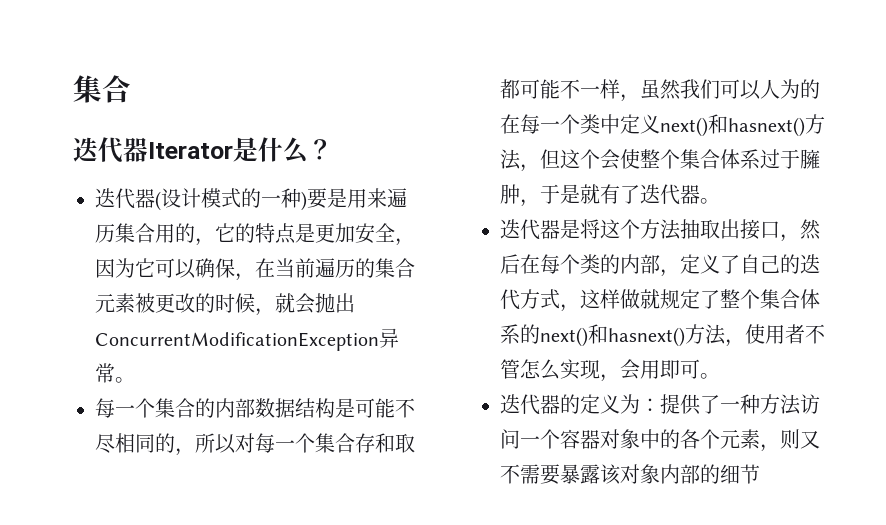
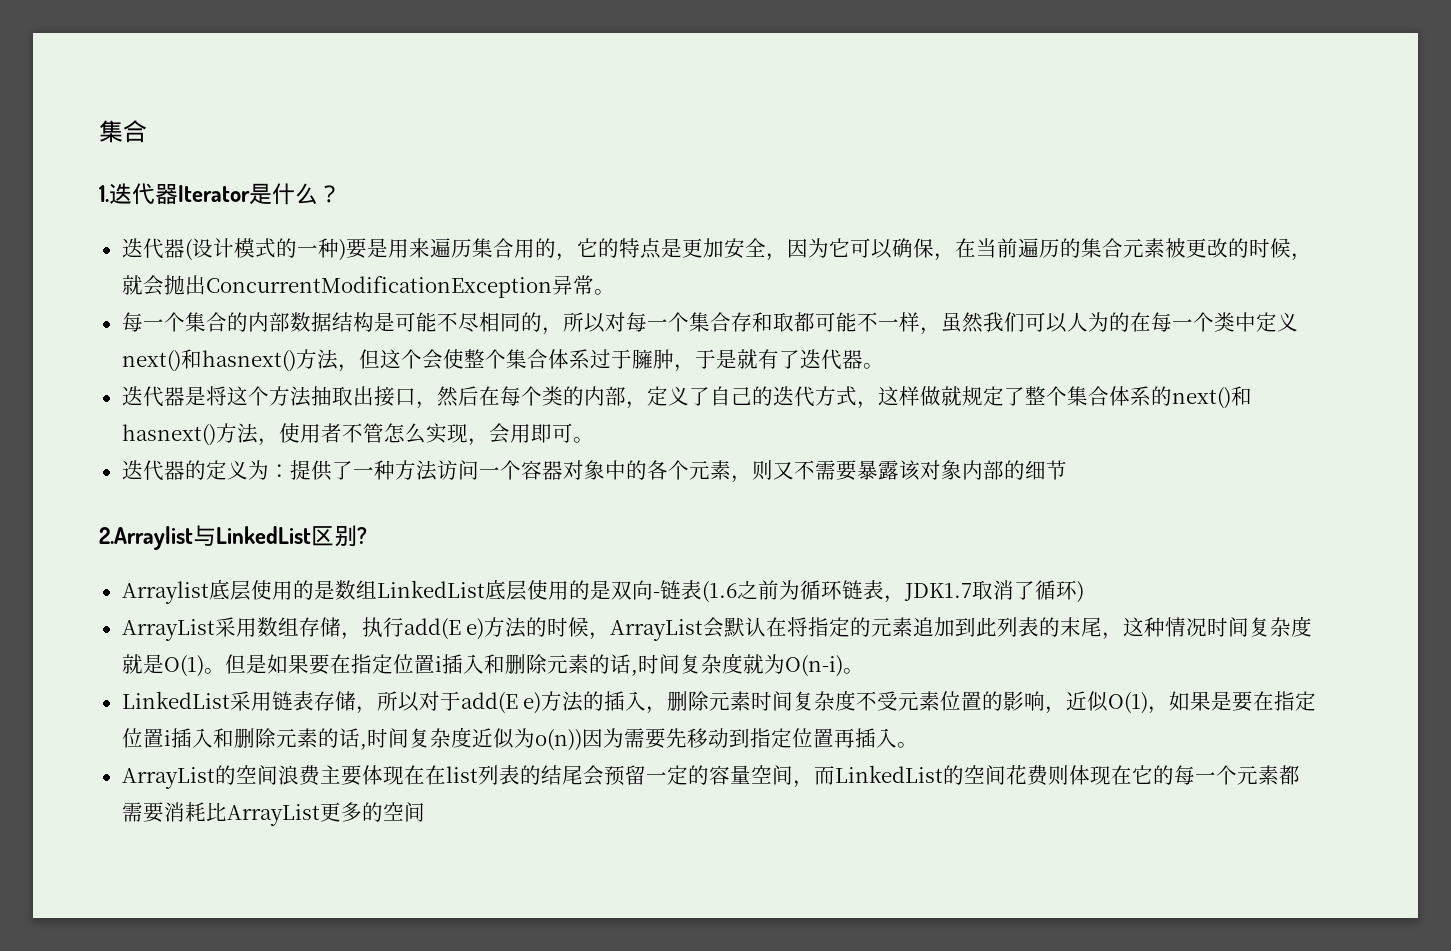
(131, 89) none -> [99,185,109,202] 1.
(760, 474) none -> [99,525,367,550] [121,580,1084,604] [121,616,1313,641] [121,653,864,677] [121,690,1317,714] [121,727,918,751] [121,765,1300,789] [121,802,425,826] // 2.Arraylist与LinkedList区别? // Arraylist底层使用的是数组LinkedList底层使用的是双向-链表(1.6之前为循环链表，JDK1.7取消了循环) // ArrayList采用数组存储，执行add(E e)方法的时候，ArrayList会默认在将指定的元素追加到此列表的末尾，这种情况时间复杂度就是O(1)。但是如果要在指定位置i插入和删除元素的话,时间复杂度就为O(n-i)。 // LinkedList采用链表存储，所以对于add(E e)方法的插入，删除元素时间复杂度不受元素位置的影响，近似O(1)，如果是要在指定位置i插入和删除元素的话,时间复杂度近似为o(n))因为需要先移动到指定位置再插入。 // ArrayList的空间浪费主要体现在在list列表的结尾会预留一定的容量空间，而LinkedList的空间花费则体现在它的每一个元素都需要消耗比ArrayList更多的空间

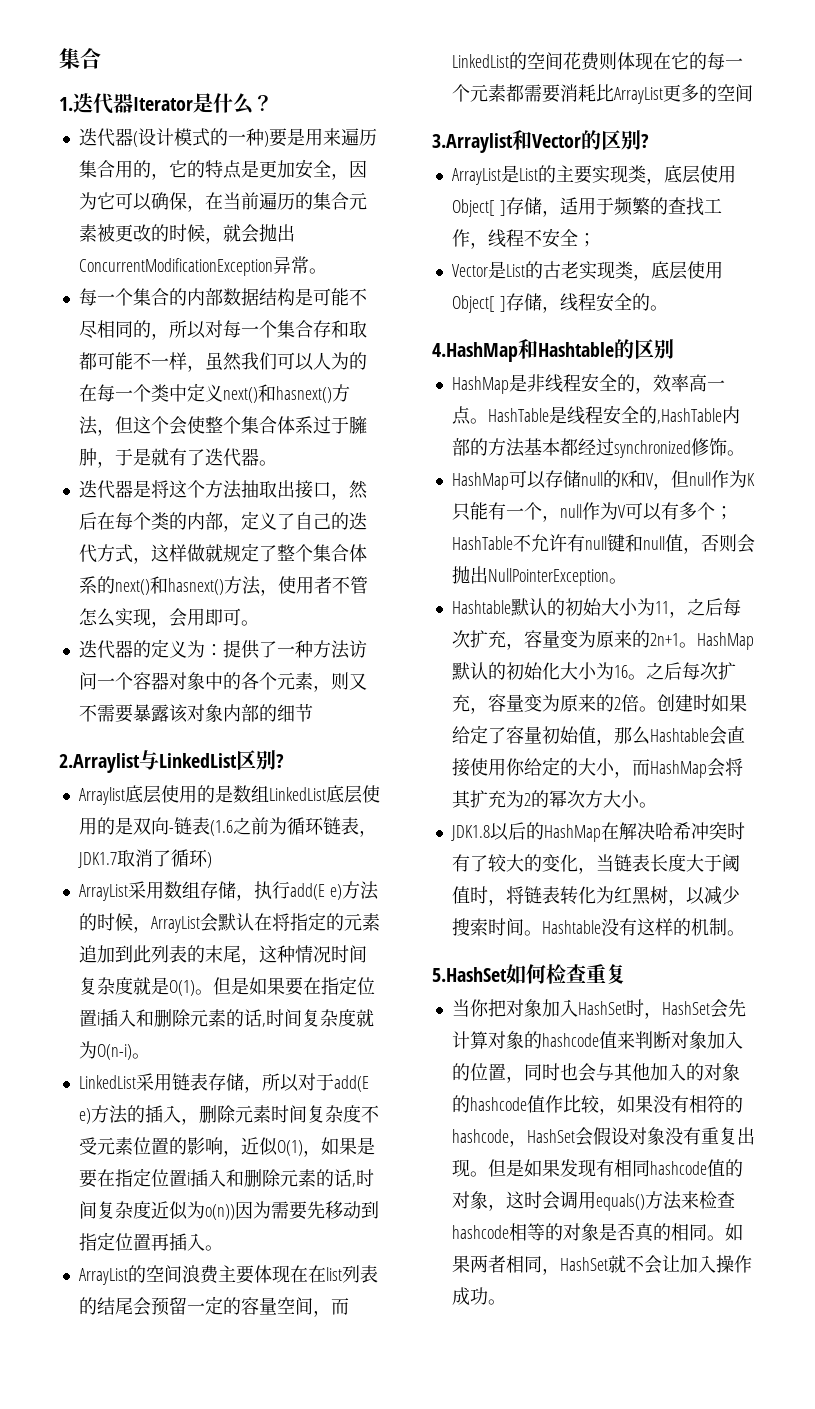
(425, 812) none -> [432,130,649,153] [451,165,736,185] [451,197,722,217] [451,228,596,249] [451,261,723,281] [451,292,668,313] [432,339,674,362] [451,373,725,394] [451,405,740,425] [451,438,745,458] [451,470,755,490] [451,502,733,522] [451,534,755,554] [451,566,627,586] [451,598,741,618] [451,630,754,650] [451,662,736,680] [451,694,747,714] [451,725,745,746] [451,757,743,778] [451,790,657,809] [450,822,745,842] [451,854,740,874] [451,886,740,906] [451,918,745,936] [432,964,626,984] [451,999,746,1019] [451,1031,743,1049] [451,1063,740,1083] [451,1095,743,1115] [451,1127,755,1147] [451,1159,743,1177] [451,1191,735,1211] [451,1223,743,1242] [451,1255,752,1275] [451,1287,506,1305] // 3.Arraylist和Vector的区别? // ArrayList是List的主要实现类，底层使用Object[ ]存储，适用于频繁的查找工作，线程不安全； // Vector是List的古老实现类，底层使用Object[ ]存储，线程安全的。 // 4.HashMap和Hashtable的区别 // HashMap是非线程安全的，效率高一点。HashTable是线程安全的,HashTable内部的方法基本都经过synchronized修饰。 // HashMap可以存储null的K和V，但null作为K只能有一个，null作为V可以有多个；HashTable不允许有null键和null值，否则会抛出NullPointerException。 // Hashtable默认的初始大小为11，之后每次扩充，容量变为原来的2n+1。HashMap默认的初始化大小为16。之后每次扩充，容量变为原来的2倍。创建时如果给定了容量初始值，那么Hashtable会直接使用你给定的大小，而HashMap会将其扩充为2的幂次方大小。 // JDK1.8以后的HashMap在解决哈希冲突时有了较大的变化，当链表长度大于阈值时，将链表转化为红黑树，以减少搜索时间。Hashtable没有这样的机制。 // 5.HashSet如何检查重复 // 当你把对象加入HashSet时，HashSet会先计算对象的hashcode值来判断对象加入的位置，同时也会与其他加入的对象的hashcode值作比较，如果没有相符的hashcode，HashSet会假设对象没有重复出现。但是如果发现有相同hashcode值的对象，这时会调用equals()方法来检查hashcode相等的对象是否真的相同。如果两者相同，HashSet就不会让加入操作成功。

